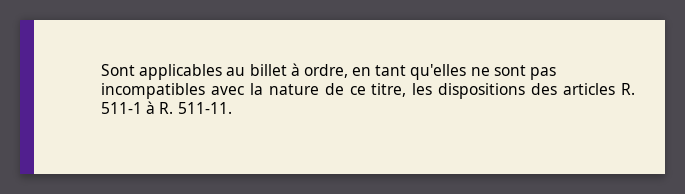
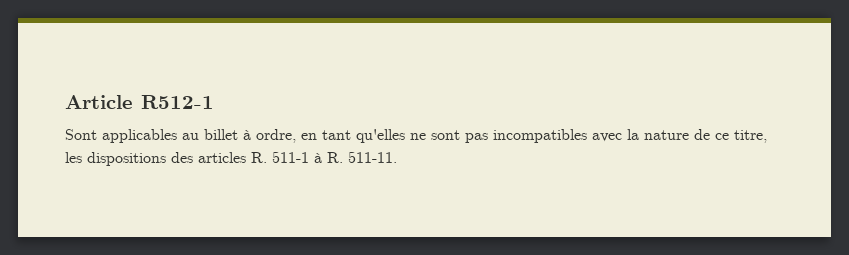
(101, 70) none -> [65,95,214,109] Article R512-1 //

